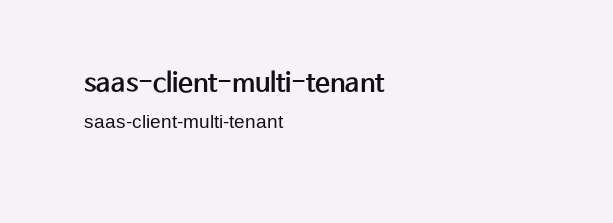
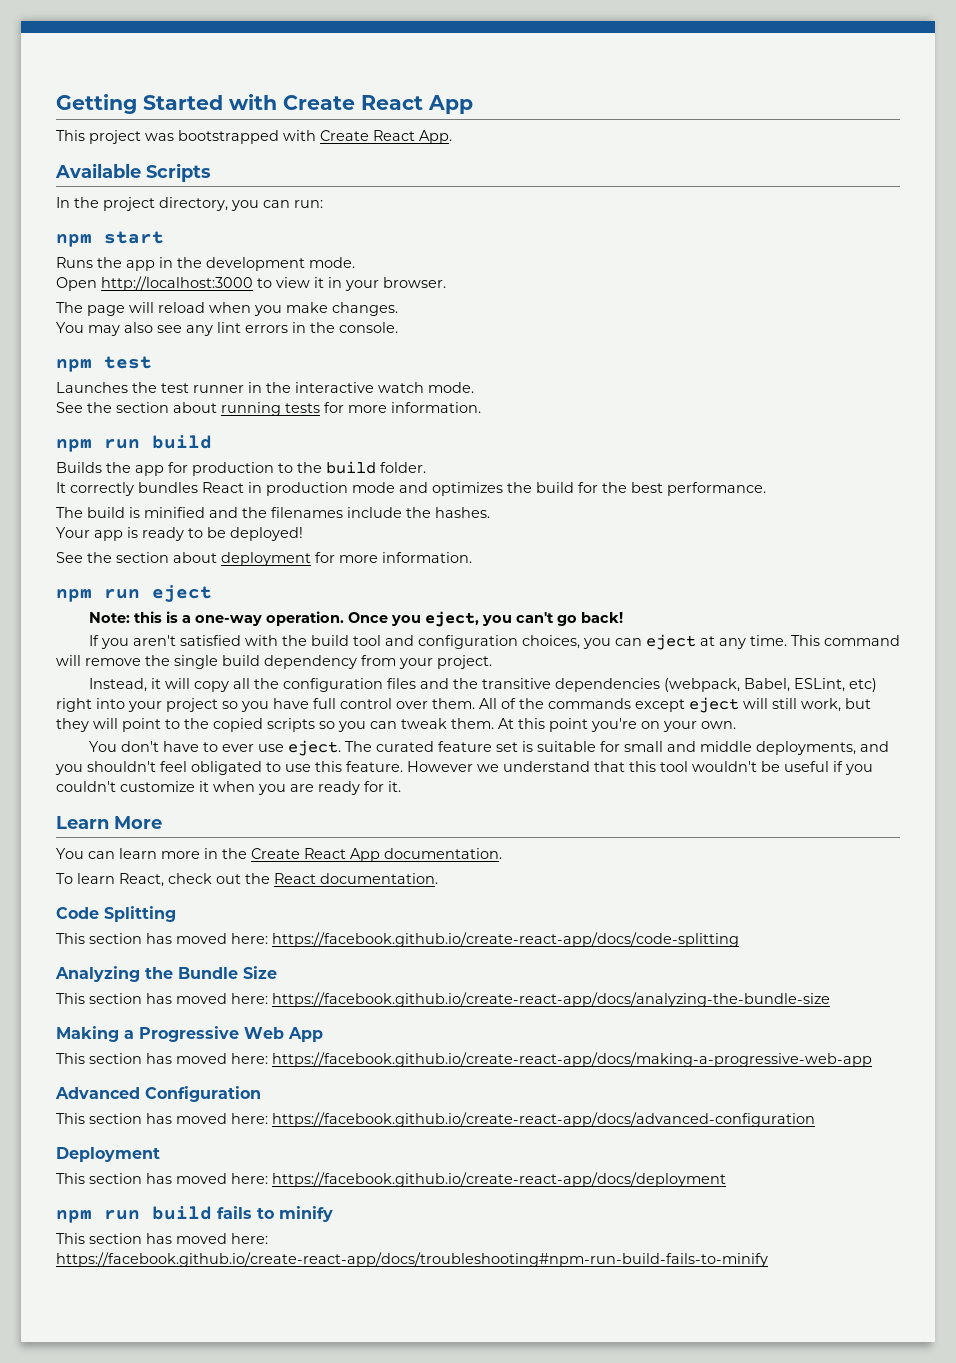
[84,70,385,93] [84,115,284,128] saas-client-multi-tenant // saas-client-multi-tenant -> [56,94,473,114] [56,130,452,144] [55,163,211,182] [56,197,323,211] [56,231,164,247] [56,257,355,271] [56,276,446,291] [56,302,398,316] [56,322,398,336] [56,356,152,372] [56,382,474,393] [56,402,481,416] [56,435,212,452] [56,461,426,476] [56,482,766,496] [56,507,490,518] [56,527,303,541] [56,552,472,566] [56,585,212,602] [88,611,623,627] [88,634,900,650] [56,655,492,669] [88,678,877,692] [56,697,871,713] [56,718,736,732] [88,740,889,756] [55,761,873,775] [56,781,401,795] [56,816,162,829] [56,848,502,862] [56,873,438,887] [56,906,176,922] [56,932,739,947] [55,966,277,982] [56,992,830,1007] [56,1026,323,1042] [56,1052,872,1067] [55,1086,261,1102] [56,1112,815,1127] [56,1147,160,1162] [56,1172,726,1187] [56,1206,333,1223] [56,1233,268,1244] [56,1252,768,1267] Getting Started with Create React App // This project was bootstrapped with Create React App. // Available Scripts // In the project directory, you can run: // npm start // Runs the app in the development mode. // Open http://localhost:3000 to view it in your browser. // The page will reload when you make changes. // You may also see any lint errors in the console. // npm test // Launches the test runner in the interactive watch mode. // See the section about running tests for more information. // npm run build // Builds the app for production to the build folder. // It correctly bundles React in production mode and optimizes the build for the best performance. // The build is minified and the filenames include the hashes. // Your app is ready to be deployed! // See the section about deployment for more information. // npm run eject // Note: this is a one-way operation. Once you eject, you can't go back! // If you aren't satisfied with the build tool and configuration choices, you can eject at any time. This command will remove the single build dependency from your project. // Instead, it will copy all the configuration files and the transitive dependencies (webpack, Babel, ESLint, etc) right into your project so you have full control over them. All of the commands except eject will still work, but they will point to the copied scripts so you can tweak them. At this point you're on your own. // You don't have to ever use eject. The curated feature set is suitable for small and middle deployments, and you shouldn't feel obligated to use this feature. However we understand that this tool wouldn't be useful if you couldn't customize it when you are ready for it. // Learn More // You can learn more in the Create React App documentation. // To learn React, check out the React documentation. // Code Splitting // This section has moved here: https://facebook.github.io/create-react-app/docs/code-splitting // Analyzing the Bundle Size // This section has moved here: https://facebook.github.io/create-react-app/docs/analyzing-the-bundle-size // Making a Progressive Web App // This section has moved here: https://facebook.github.io/create-react-app/docs/making-a-progressive-web-app // Advanced Configuration // This section has moved here: https://facebook.github.io/create-react-app/docs/advanced-configuration // Deployment // This section has moved here: https://facebook.github.io/create-react-app/docs/deployment // npm run build fails to minify // This section has moved here: https://facebook.github.io/create-react-app/docs/troubleshooting#npm-run-build-fails-to-minify

